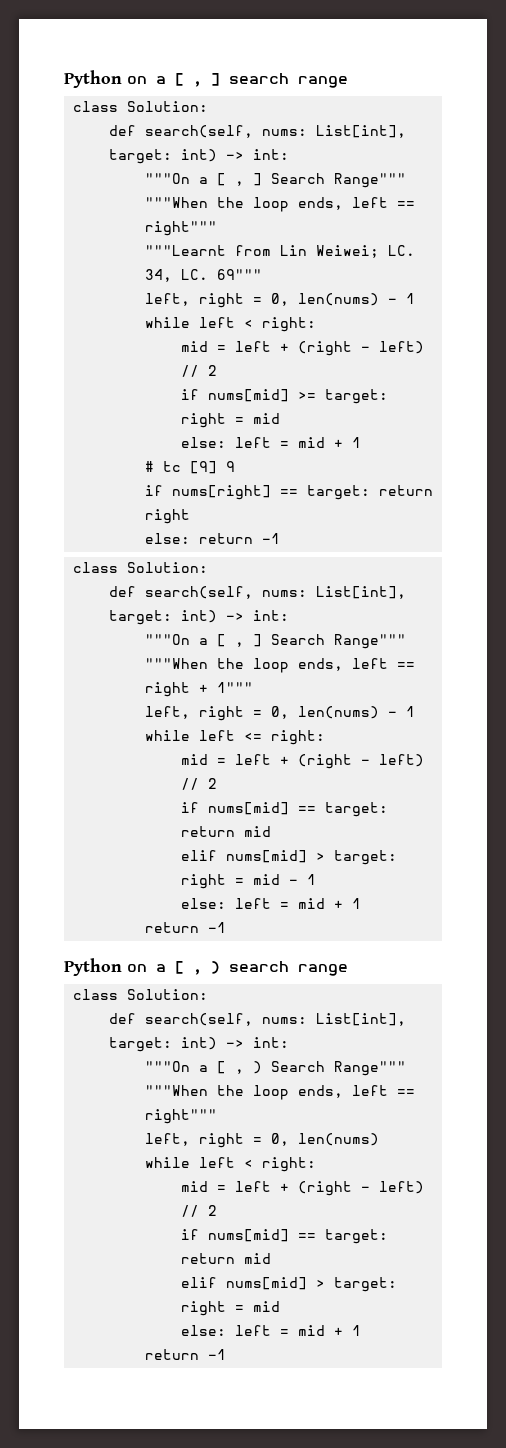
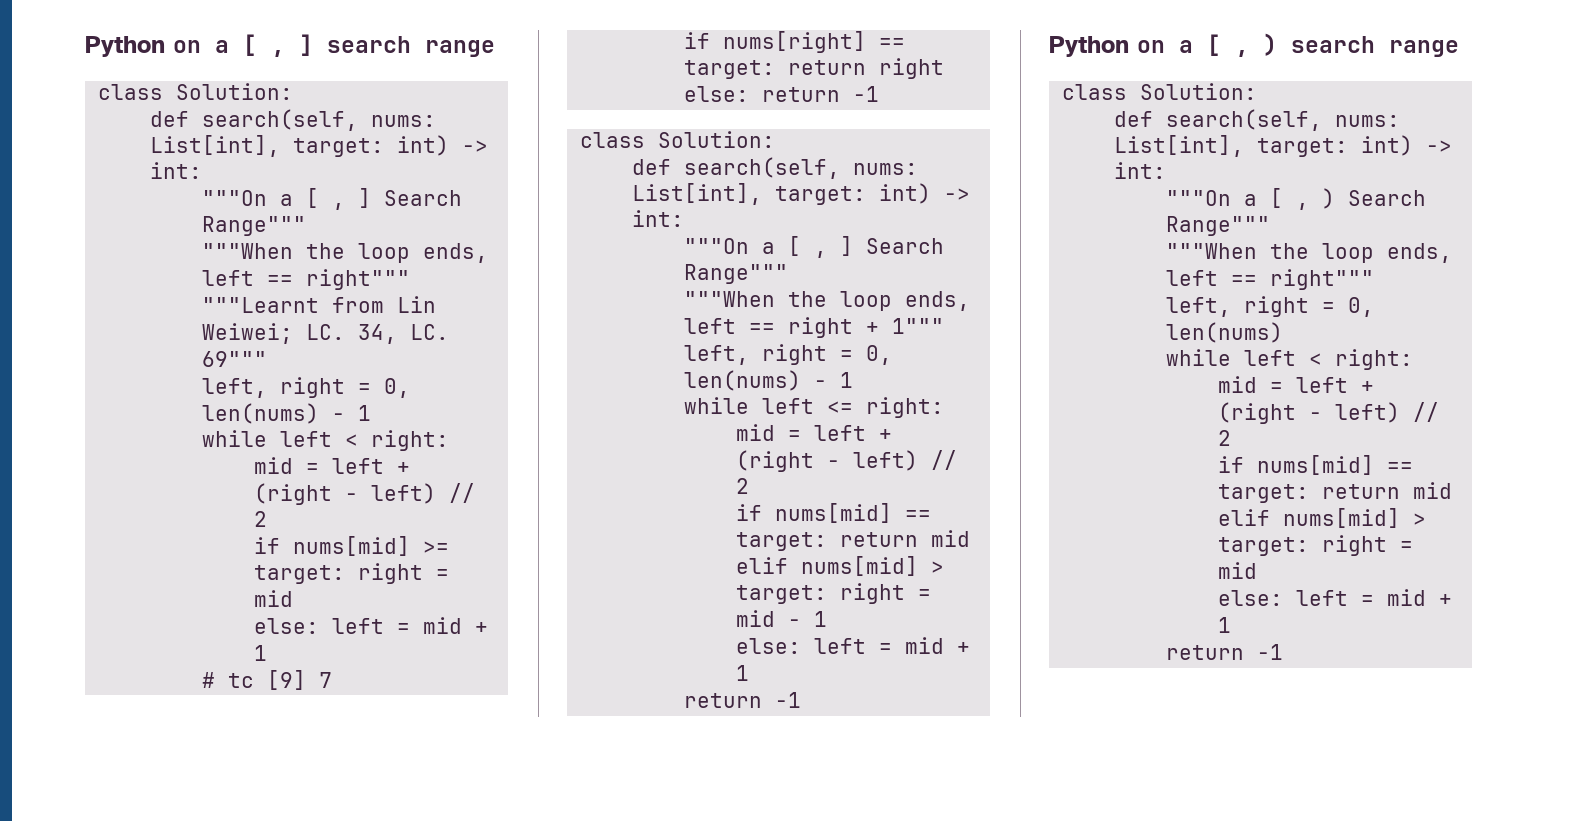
[225,461,235,472] 9 -> [318,672,332,688] 7

